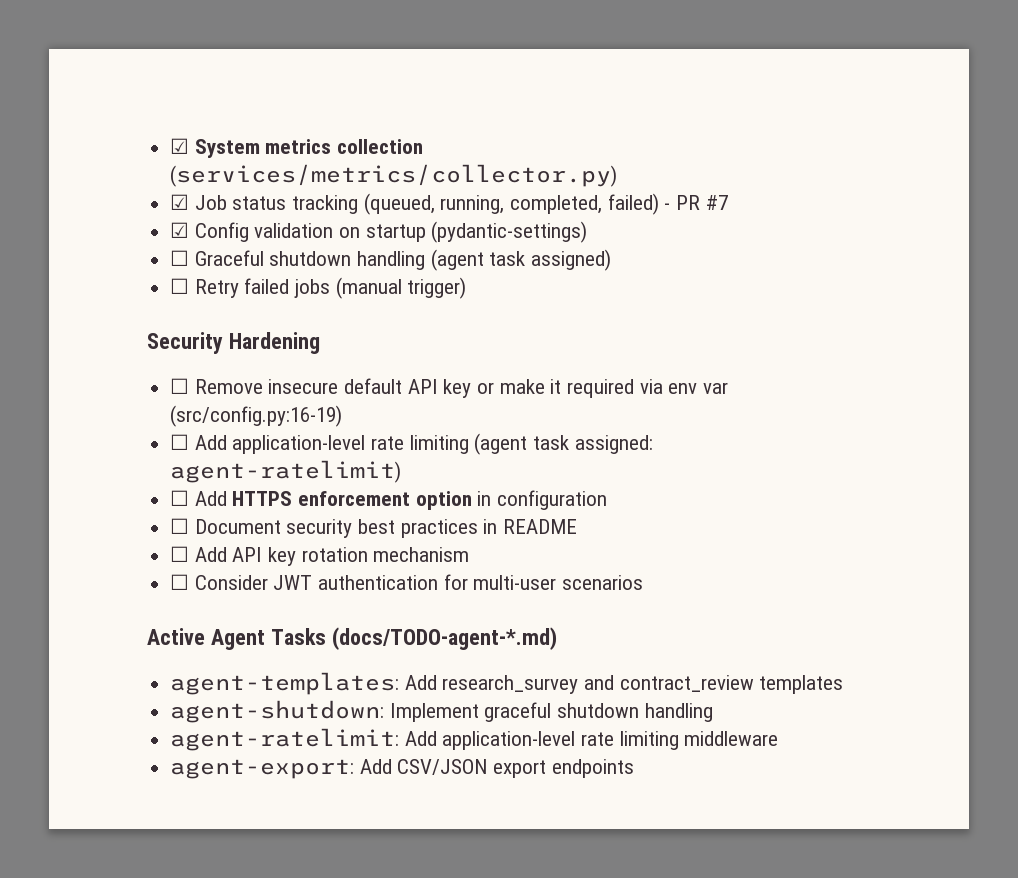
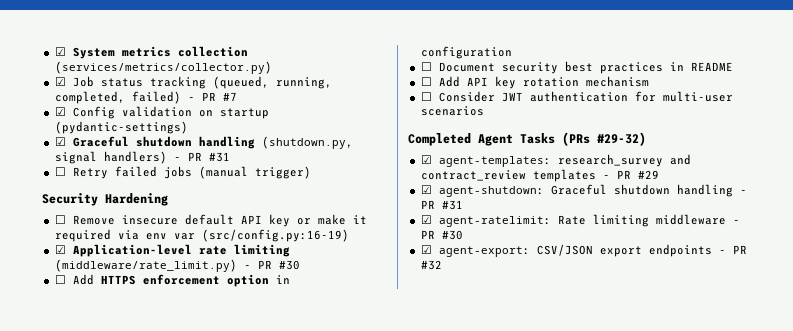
[170,249,612,271] ☐ Graceful shutdown handling (agent task assigned) -> [54,136,353,149] [54,151,230,164] ☑ Graceful shutdown handling (shutdown.py, signal handlers) - PR #31
[170,433,653,455] [170,460,402,483] ☐ Add application-level rate limiting (agent task assigned: agent-ratelimit) -> [54,244,290,257] [54,259,300,272] ☑ Application-level rate limiting (middleware/rate_limit.py) - PR #30
[147,628,205,645] Active -> [408,133,471,146] Completed
[331,627,557,650] [170,672,437,695] (docs/TODO-agent-*.md) // agent-templates: Add -> [562,132,646,146] [420,155,551,167] (PRs #29-32) // ☑ agent-templates:
[170,700,713,723] [170,728,779,751] [170,759,634,779] // agent-shutdown: Implement graceful shutdown handling // agent-ratelimit: Add application-level rate limiting middleware // agent-export: Add CSV/JSON export endpoints -> [602,170,659,179] [420,184,747,197] [420,200,463,210] [420,214,740,227] [420,230,463,240] [420,244,747,257] [420,260,442,270] - PR #29 // ☑ agent-shutdown: Graceful shutdown handling - PR #31 // ☑ agent-ratelimit: Rate limiting middleware - PR #30 // ☑ agent-export: CSV/JSON export endpoints - PR #32

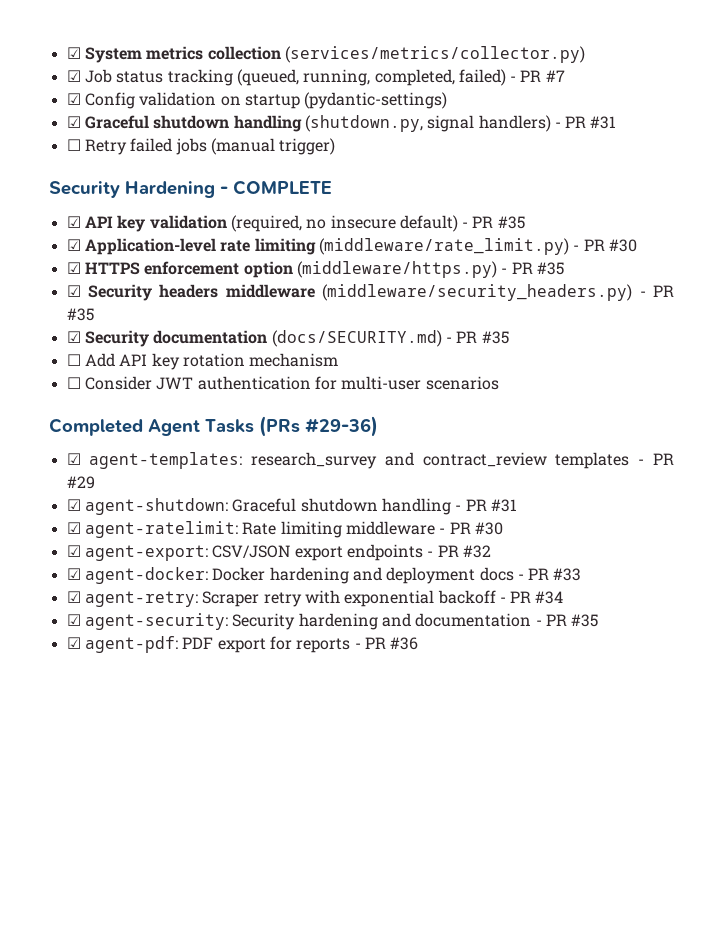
[54,214,367,227] [54,229,349,242] // ☐ Remove insecure default API key or make it required via env var (src/config.py:16-19) -> [220,180,332,195] [66,215,525,232] - COMPLETE // ☑ API key validation (required, no insecure default) - PR #35
[54,274,94,285] ☐ Add -> [66,262,81,274] ☑
[275,275,290,284] [420,46,512,59] [420,61,733,74] in configuration // ☐ Document security best practices in README -> [296,261,564,278] [66,284,674,301] [66,308,94,321] [66,330,509,347] (middleware/https.py) - PR #35 // ☑ Security headers middleware (middleware/security_headers.py) - PR #35 // ☑ Security documentation (docs/SECURITY.md) - PR #35
[597,132,646,146] #29-32) -> [305,416,378,437] #29-36)
(442, 265) none -> [66,567,582,584] [66,590,564,607] [66,613,599,630] [66,636,419,653] // ☑ agent-docker: Docker hardening and deployment docs - PR #33 // ☑ agent-retry: Scraper retry with exponential backoff - PR #34 // ☑ agent-security: Security hardening and documentation - PR #35 // ☑ agent-pdf: PDF export for reports - PR #36

